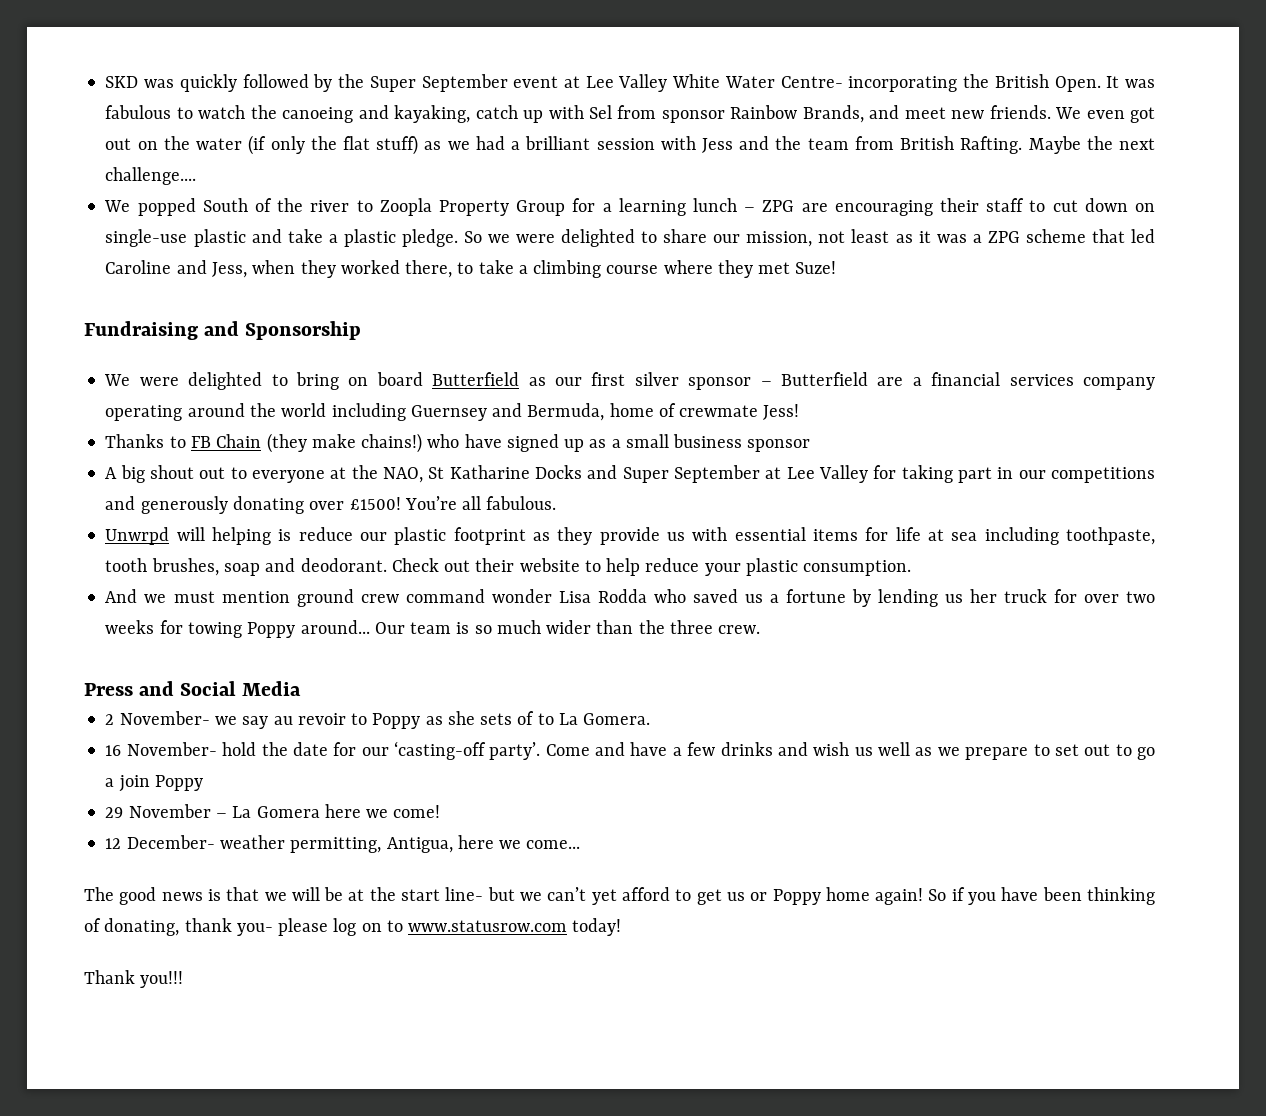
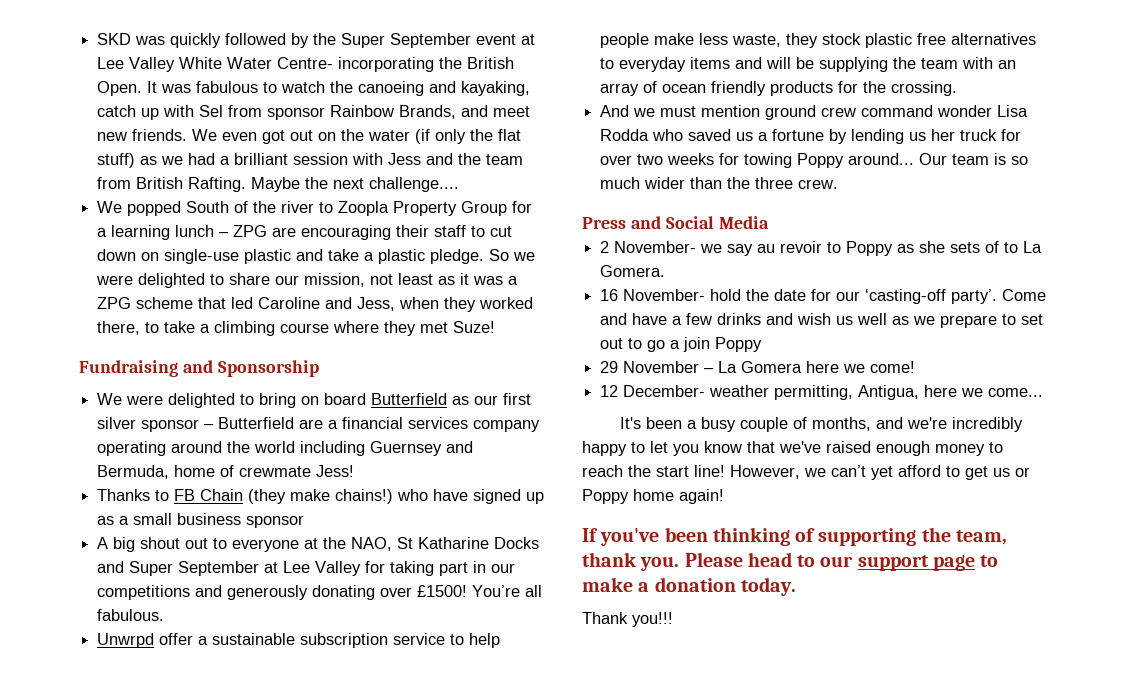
[176,527,1155,545] [105,558,912,576] will helping is reduce our plastic footprint as they provide us with essential items for life at sea including toothpaste, tooth brushes, soap and deodorant. Check out their website to help reduce your plastic consumption. -> [159,633,501,648] [600,33,1037,48] [600,57,1017,72] [600,81,958,96] offer a sustainable subscription service to help people make less waste, they stock plastic free alternatives to everyday items and will be supplying the team with an array of ocean friendly products for the crossing.
[84,887,515,905] The good news is that we will be at the start line- but -> [620,417,1024,432] [582,441,1003,456] [582,465,800,479] It's been a busy couple of months, and we're incredibly happy to let you know that we've raised enough money to reach the start line! However,
[928,887,1155,905] [84,918,622,936] So if you have been thinking of donating, thank you- please log on to www.statusrow.com today! -> [582,527,1007,546] [582,552,999,571] [582,577,796,596] // If you've been thinking of supporting the team, thank you. Please head to our support page to make a donation today.

